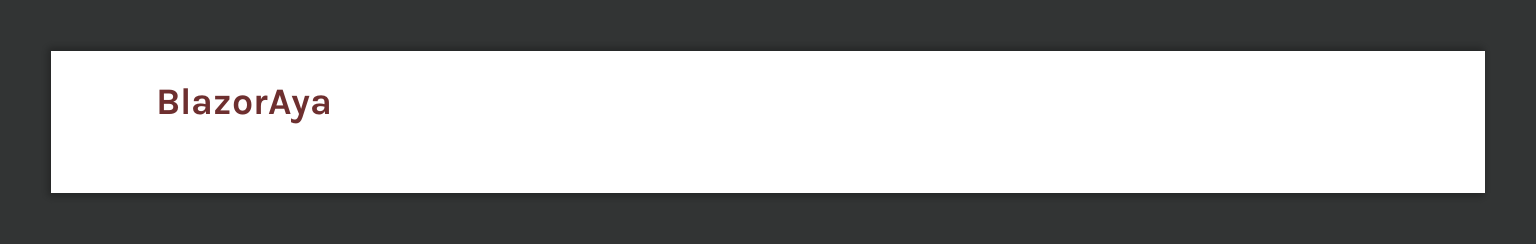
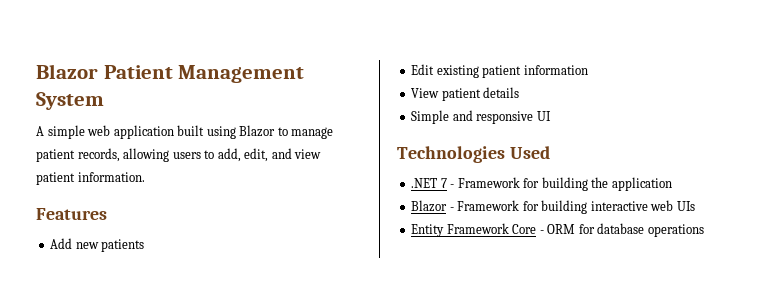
[156,88,332,124] BlazorAya -> [36,64,305,83] [36,92,104,110] [36,125,334,139] [36,148,322,162] [36,172,145,185] [36,208,107,220] [50,238,145,252] [411,64,588,78] [411,87,520,101] [411,110,551,124] [397,146,550,163] [411,177,672,191] [411,200,695,214] [411,223,704,237] Blazor Patient Management System // A simple web application built using Blazor to manage patient records, allowing users to add, edit, and view patient information. // Features // Add new patients // Edit existing patient information // View patient details // Simple and responsive UI // Technologies Used // .NET 7 - Framework for building the application // Blazor - Framework for building interactive web UIs // Entity Framework Core - ORM for database operations

